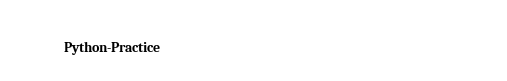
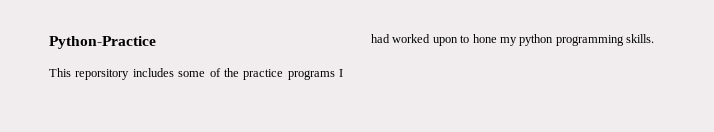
(160, 48) none -> [49,68,343,80] [371,34,654,46] // This reporsitory includes some of the practice programs I had worked upon to hone my python programming skills.

